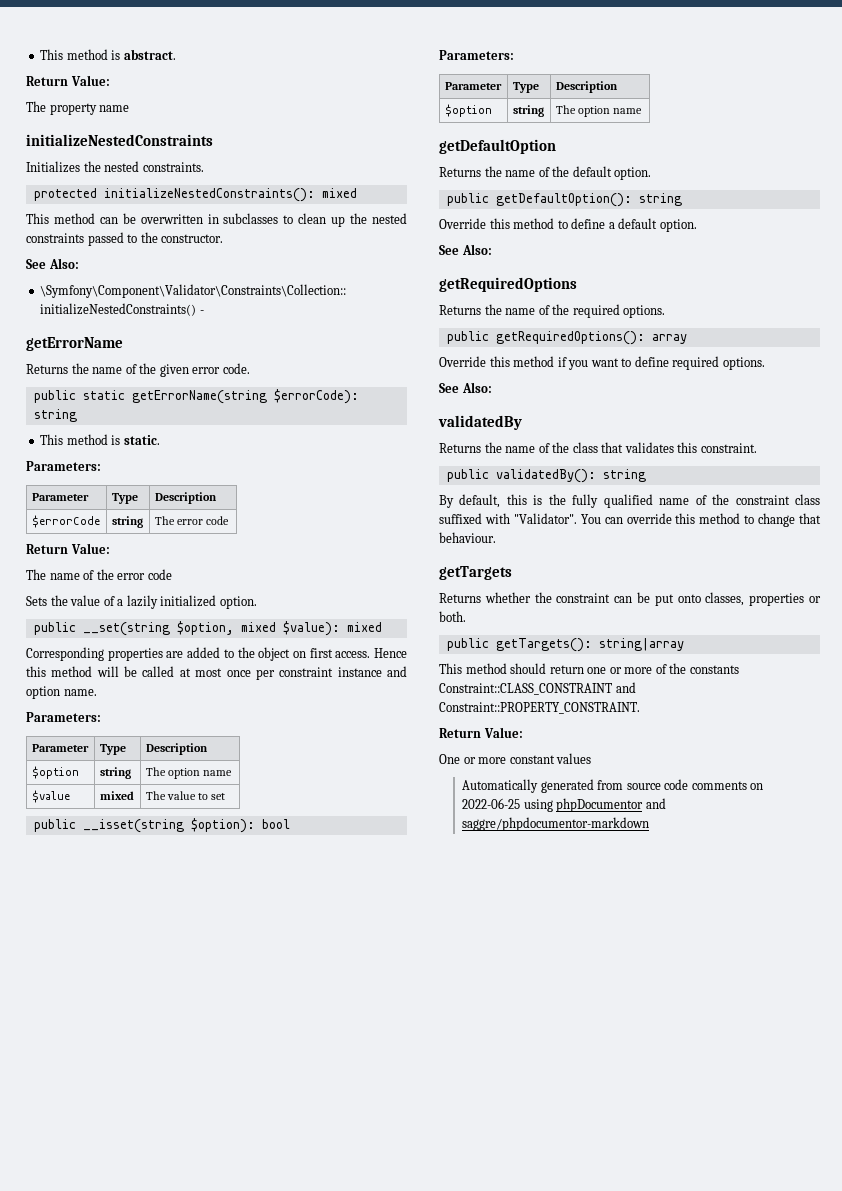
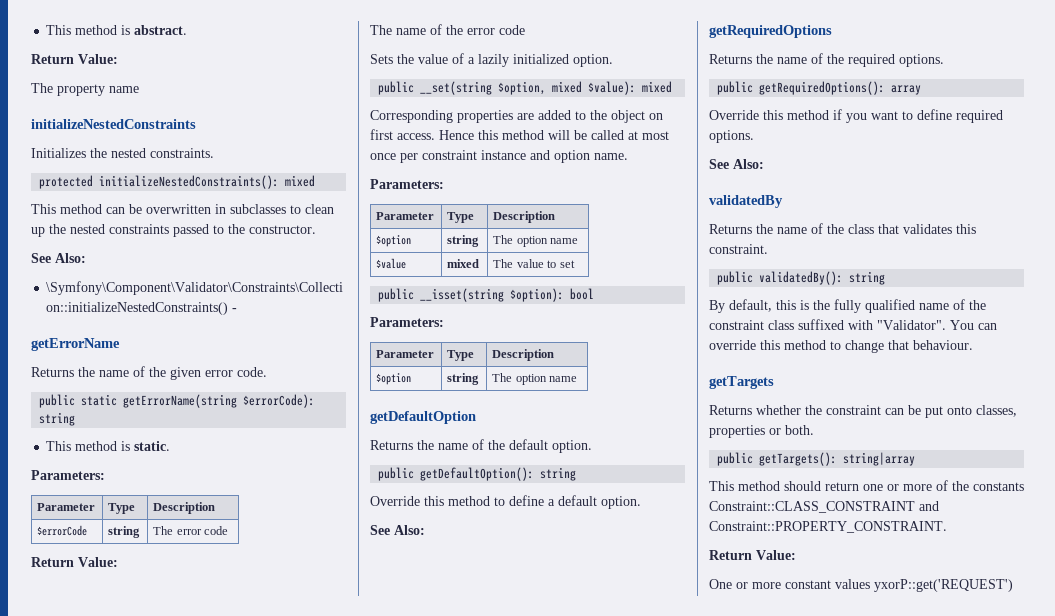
[462,779,764,793] [462,798,666,812] [462,817,650,831] // Automatically generated from source code comments on 2022-06-25 using phpDocumentor and saggre/phpdocumentor-markdown -> [874,579,1013,592] yxorP::get('REQUEST')

